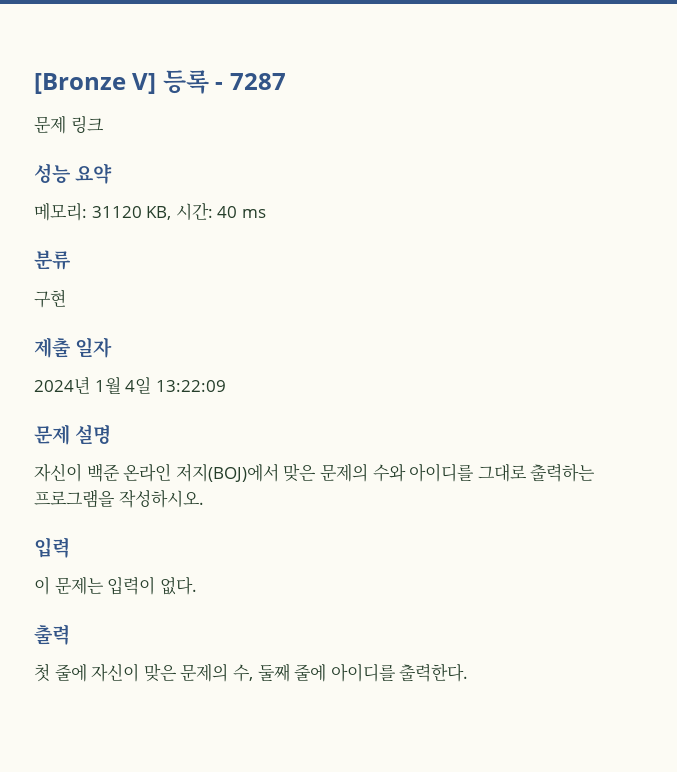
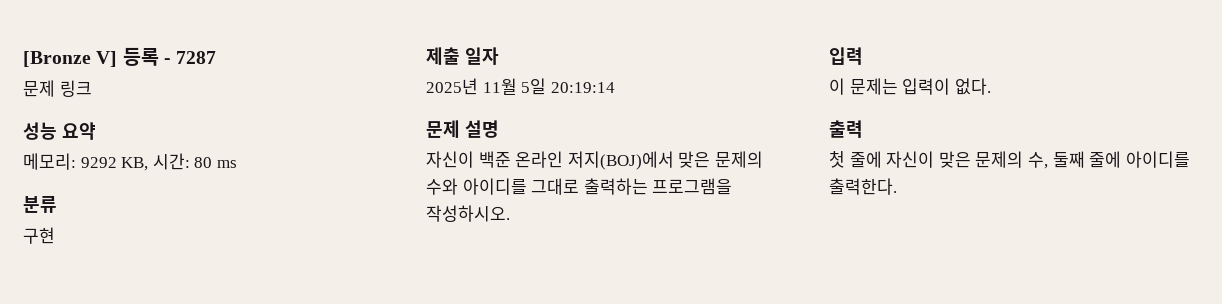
[91,206,142,218] 31120 -> [80,157,117,168] 9292
[217,206,238,218] 40 -> [194,157,213,168] 80
[34,377,226,394] 2024년 1월 4일 13:22:09 -> [426,78,615,95] 2025년 11월 5일 20:19:14

